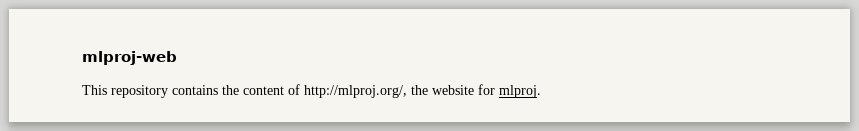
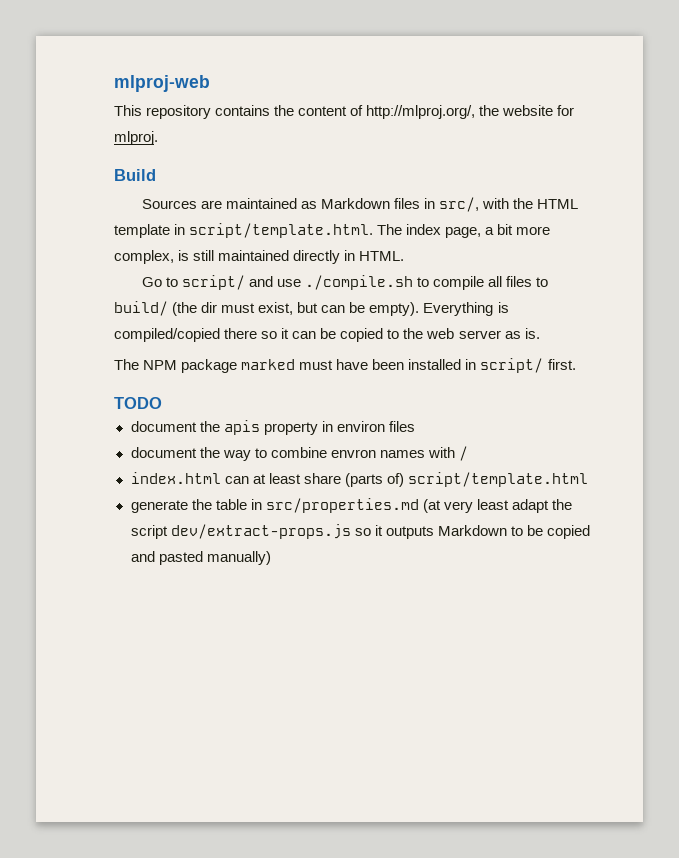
(541, 91) none -> [114,169,156,181] [141,197,579,212] [114,223,551,238] [114,250,405,264] [141,275,549,290] [114,301,509,316] [114,328,540,342] [114,358,576,373] [114,397,162,409] [130,420,415,435] [130,446,468,461] [130,472,588,487] [130,498,572,513] [130,524,590,539] [130,551,271,565] // Build // Sources are maintained as Markdown files in src/, with the HTML template in script/template.html. The index page, a bit more complex, is still maintained directly in HTML. // Go to script/ and use ./compile.sh to compile all files to build/ (the dir must exist, but can be empty). Everything is compiled/copied there so it can be copied to the web server as is. // The NPM package marked must have been installed in script/ first. // TODO // document the apis property in environ files // document the way to combine envron names with / // index.html can at least share (parts of) script/template.html // generate the table in src/properties.md (at very least adapt the script dev/extract-props.js so it outputs Markdown to be copied and pasted manually)

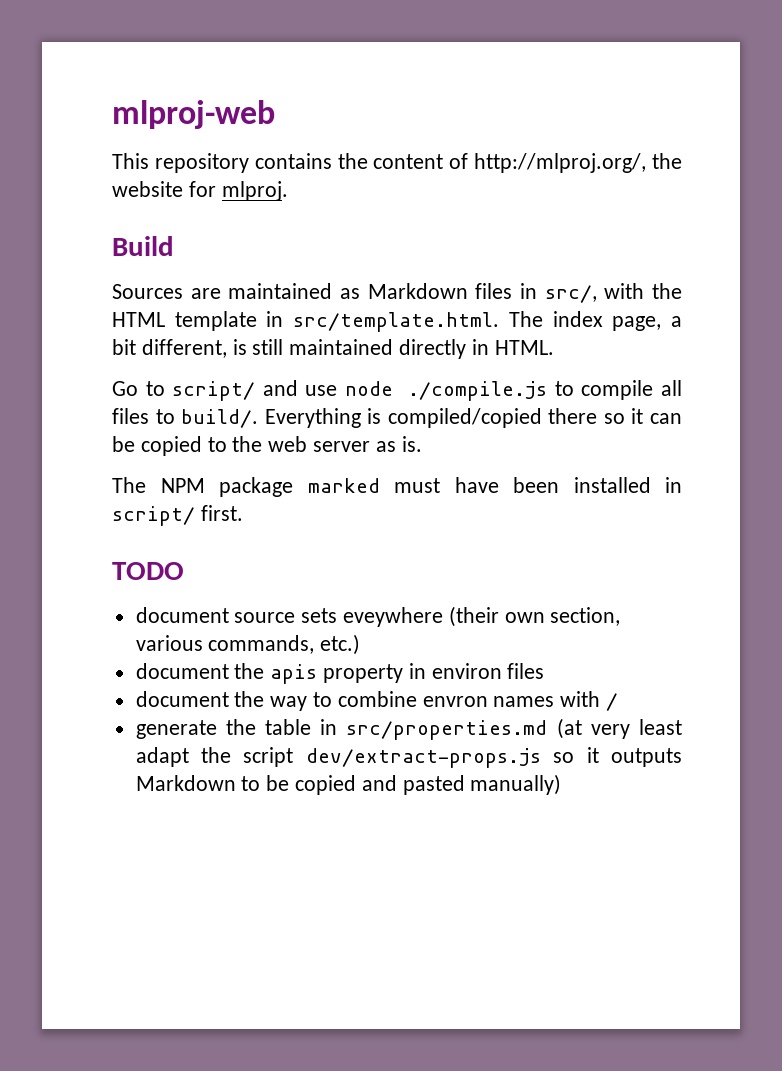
[189,223,374,238] script/template.html. -> [293,312,500,332] src/template.html.
[516,226,551,235] [114,250,174,264] more complex, -> [141,339,227,358] different,
[304,275,413,290] ./compile.sh -> [344,381,548,401] node ./compile.js
[114,301,420,316] build/ (the dir must exist, but can be empty). -> [181,409,259,428] build/.
(162, 403) none -> [135,606,621,627] [135,634,361,655] // document source sets eveywhere (their own section, various commands, etc.)
[130,472,588,487] // index.html can at least share (parts of) script/template.html -> (619, 702) none

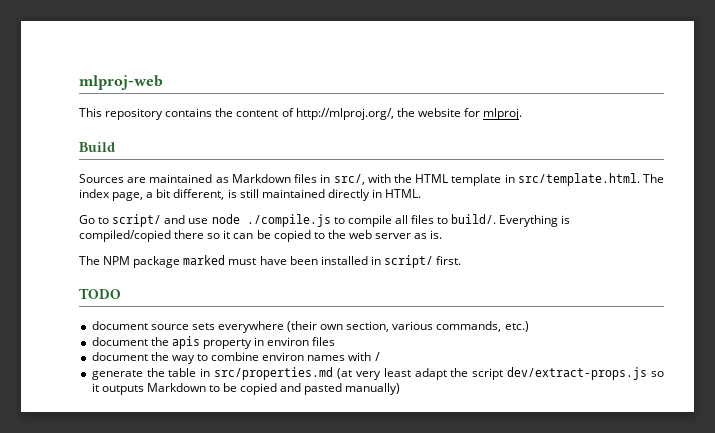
[343,607,444,627] eveywhere -> [217,321,284,333] everywhere
[422,696,488,707] envron -> [262,352,305,361] environ

